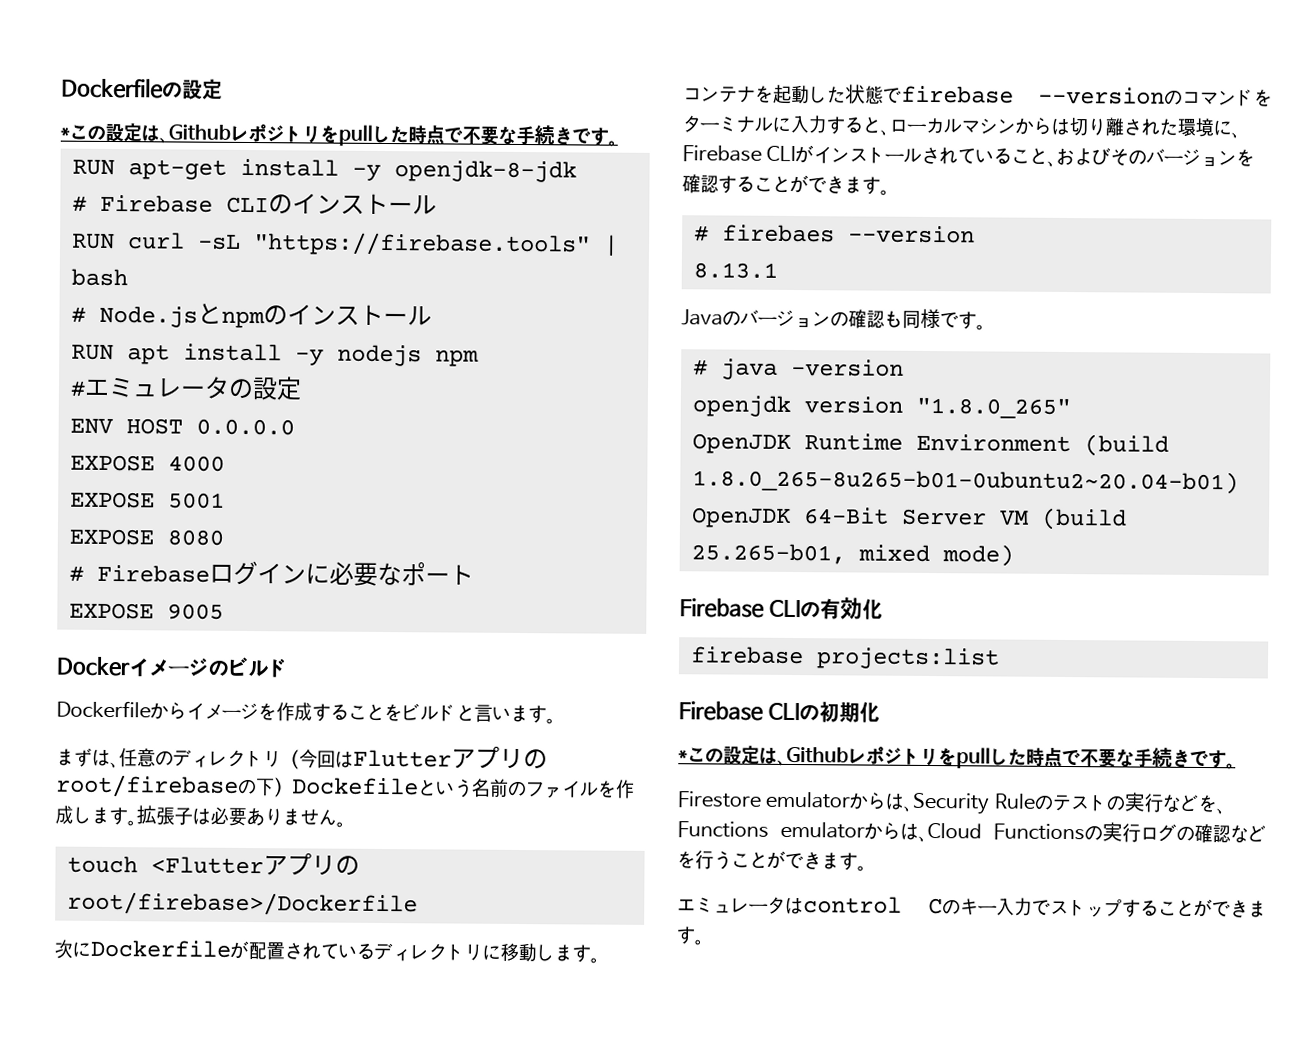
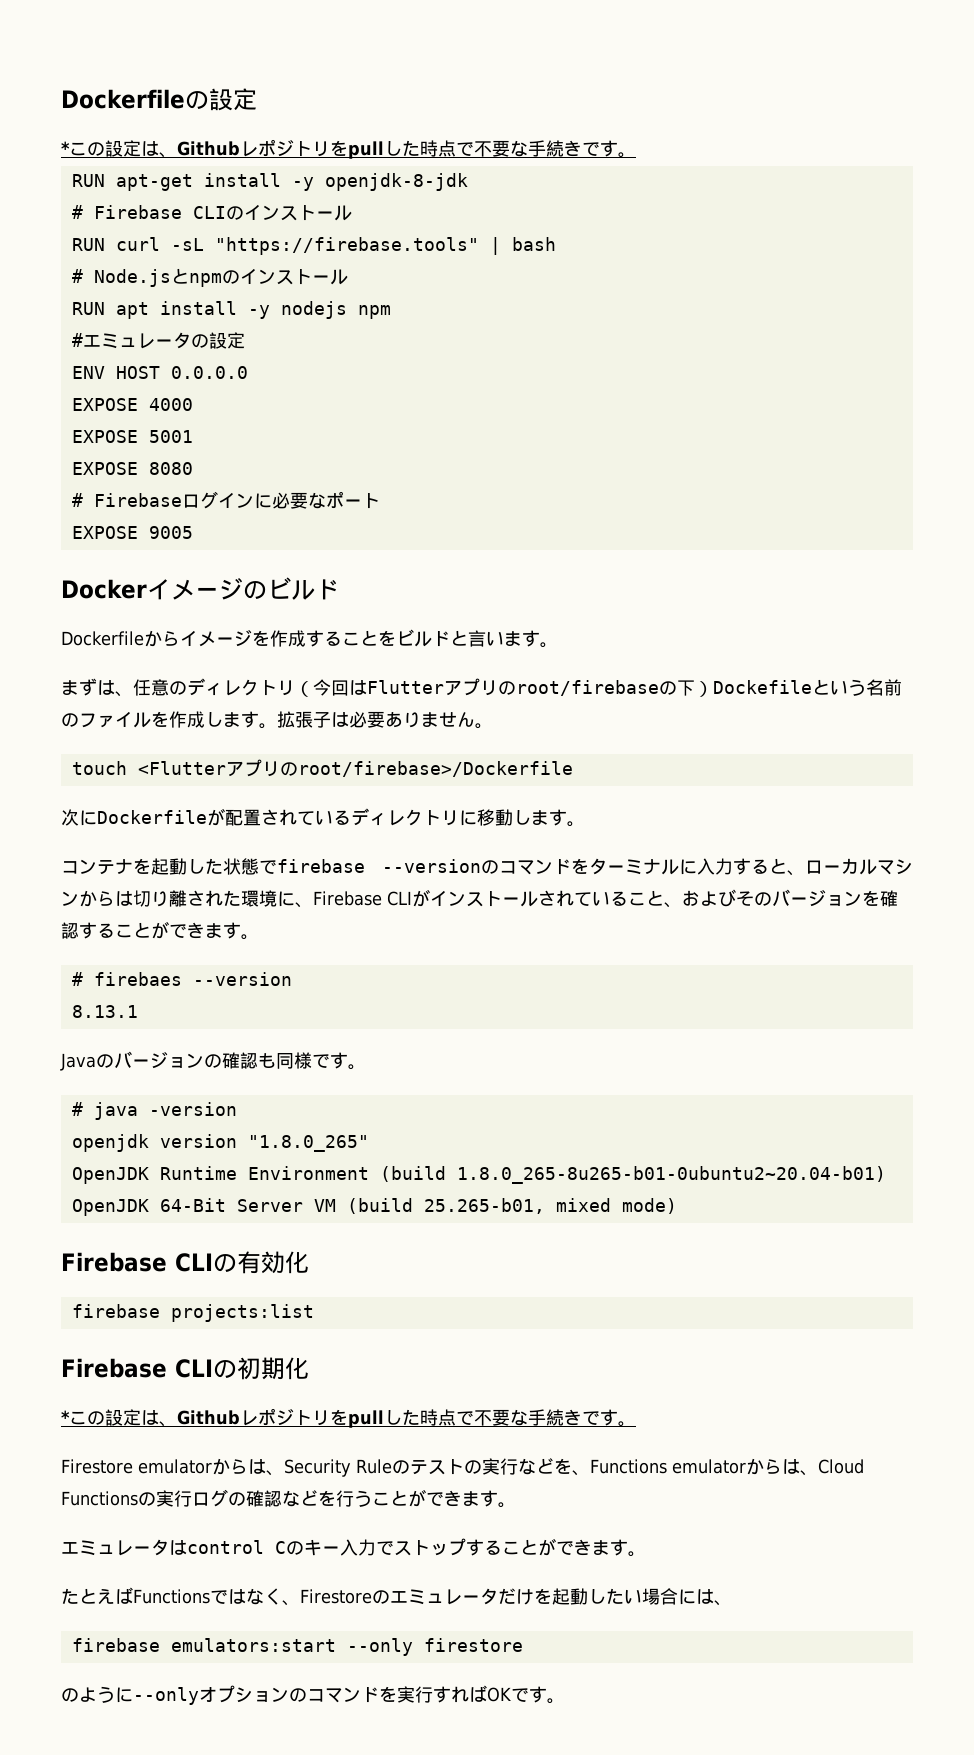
(704, 942) none -> [61,1587,732,1606] [71,1638,523,1656] [61,1685,565,1705] // たとえばFunctionsではなく、Firestoreのエミュレータだけを起動したい場合には、 // firebase emulators:start --only firestore // のように--onlyオプションのコマンドを実行すればOKです。

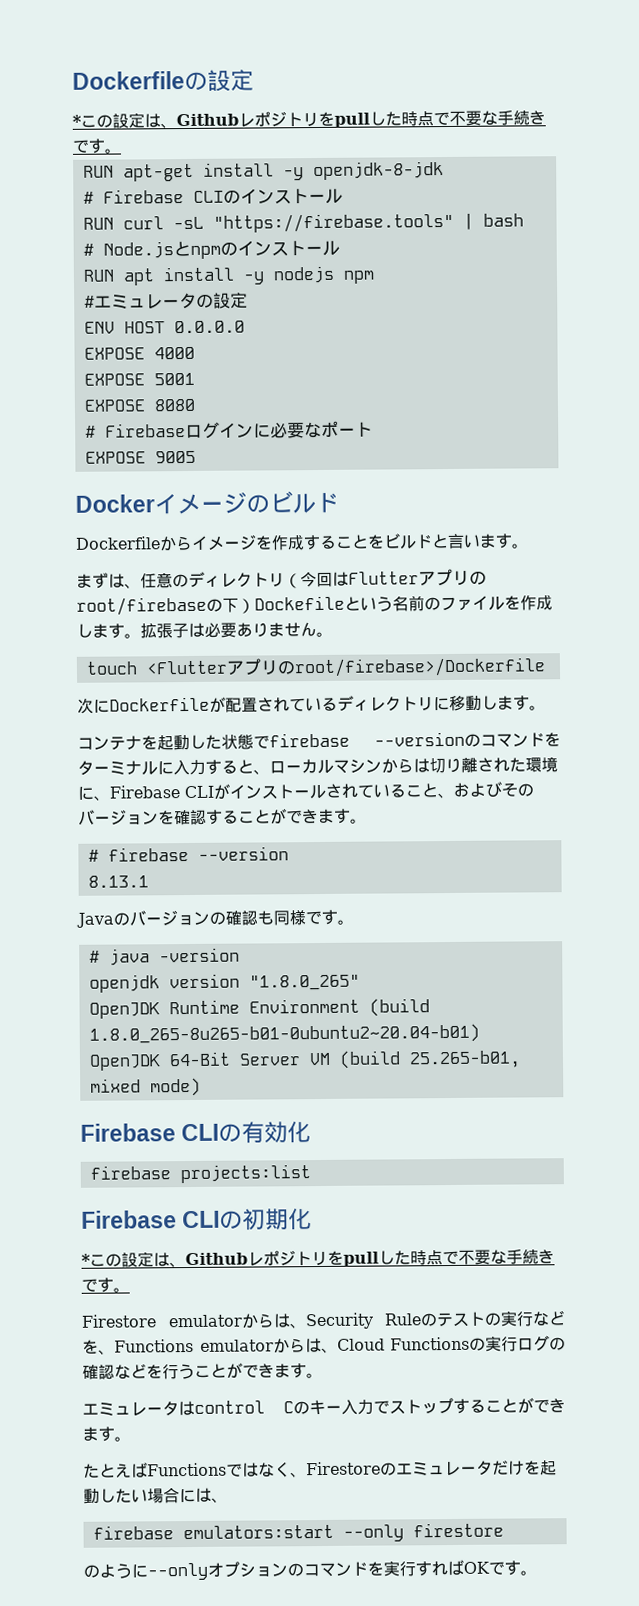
[93,972,182,986] firebaes -> [107,847,189,862] firebase

